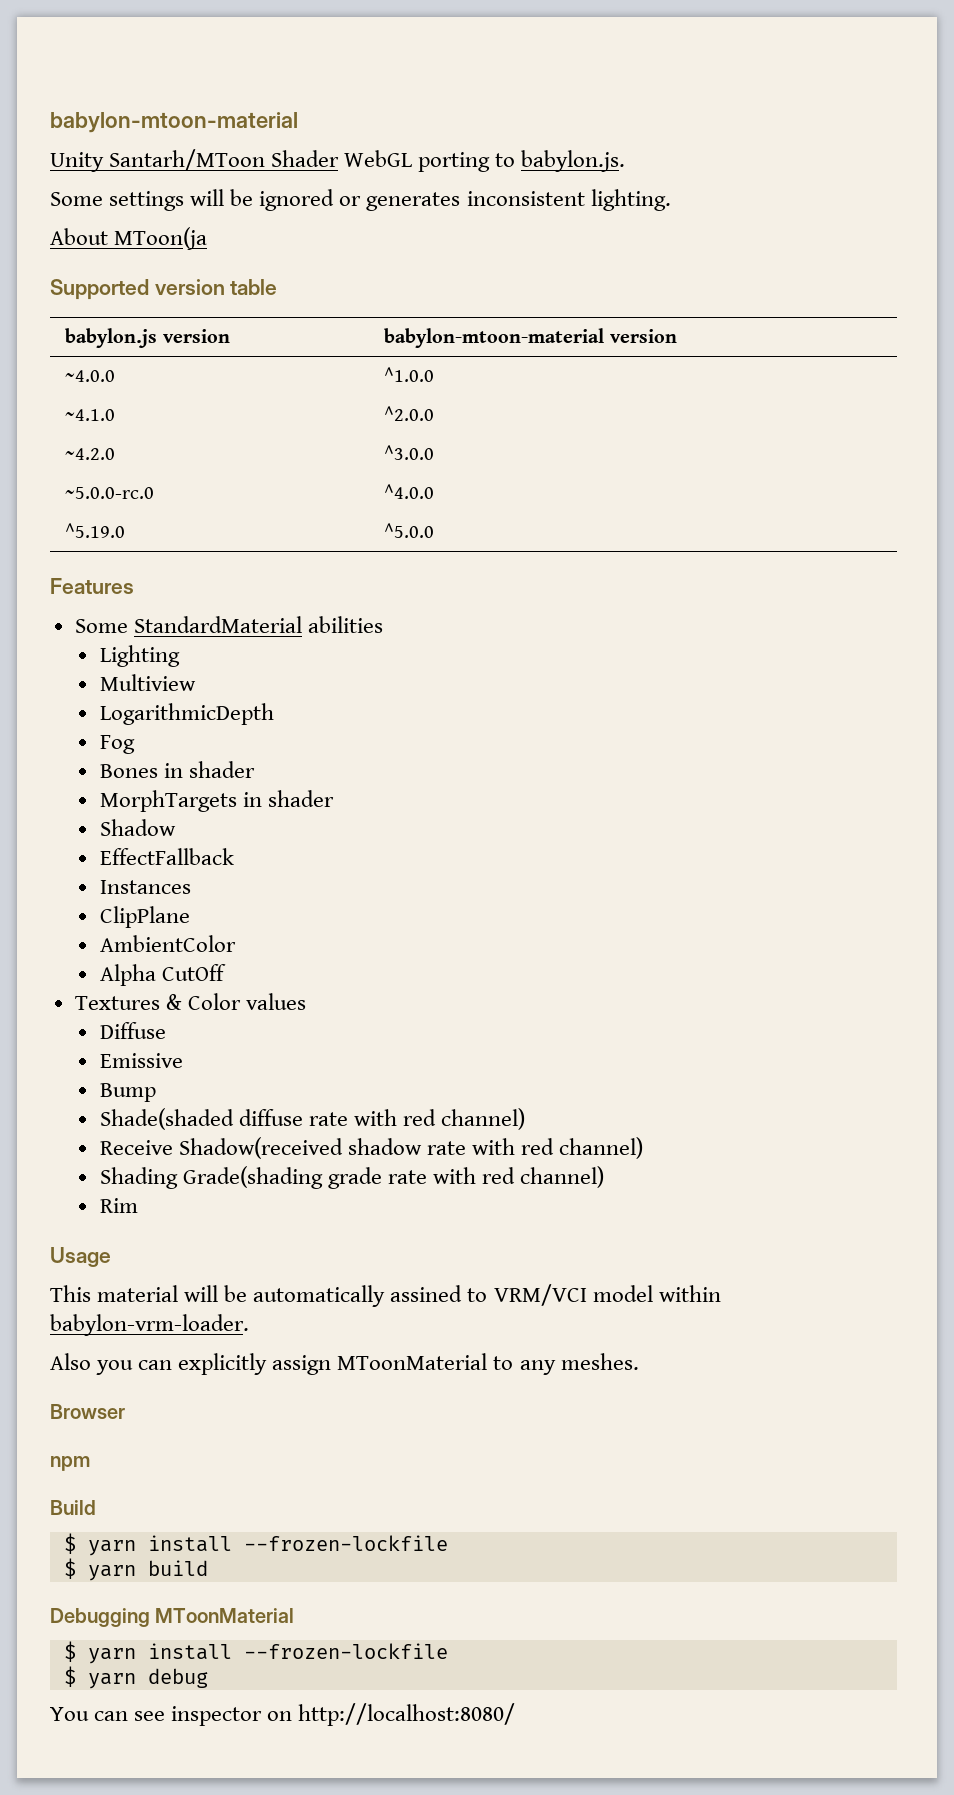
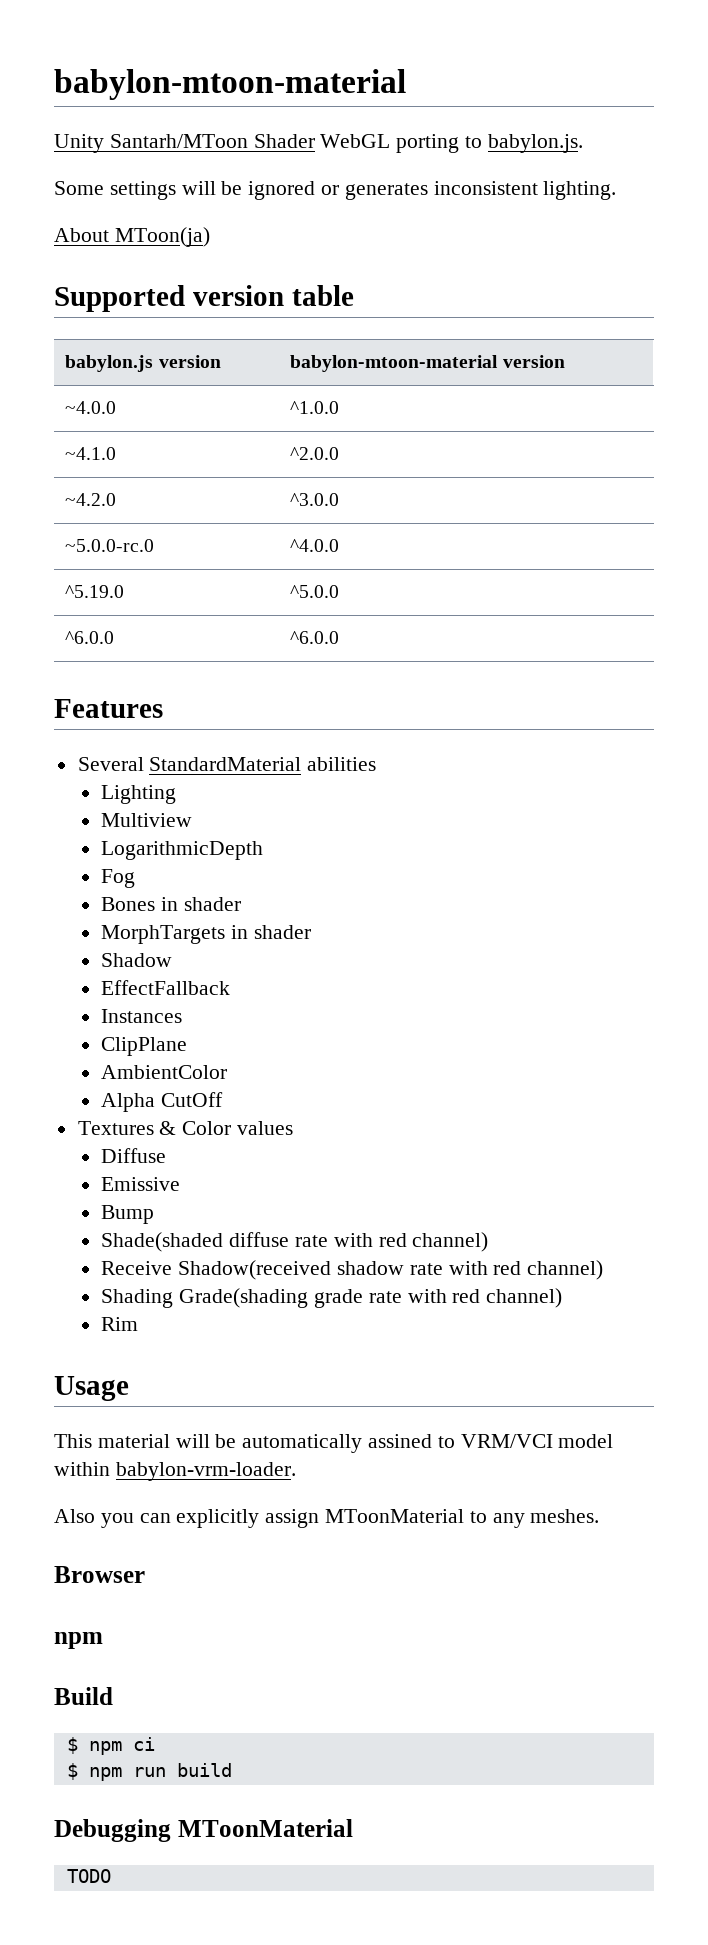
[114,227,208,250] MToon(ja -> [114,227,210,247] MToon(ja)
(435, 530) none -> [65,631,115,644] [290,631,340,644] // ^6.0.0 | ^6.0.0
[74,619,128,633] Some -> [77,757,144,771] Several
[87,1535,448,1556] [63,1558,136,1581] yarn install --frozen-lockfile // $ yarn -> [88,1737,155,1755] [66,1763,166,1781] npm ci // $ npm run
[63,1641,448,1664] [63,1666,208,1689] [50,1703,516,1726] $ yarn install --frozen-lockfile // $ yarn debug // You can see inspector on http://localhost:8080/ -> [66,1869,111,1883] TODO

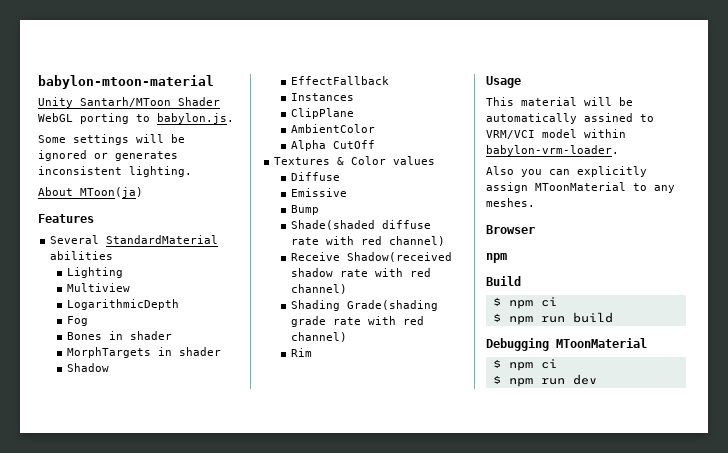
[54,285,354,312] [65,355,221,372] [290,355,565,372] [65,401,117,414] [290,401,340,414] [65,447,117,460] [290,447,340,460] [65,493,117,506] [290,493,340,506] [65,539,155,552] [290,539,340,552] [65,585,125,598] [290,585,340,598] [65,631,115,644] [290,631,340,644] // Supported version table // babylon.js version | babylon-mtoon-material version // ~4.0.0 | ^1.0.0 // ~4.1.0 | ^2.0.0 // ~4.2.0 | ^3.0.0 // ~5.0.0-rc.0 | ^4.0.0 // ^5.19.0 | ^5.0.0 // ^6.0.0 | ^6.0.0 -> (143, 192) none
[66,1869,111,1883] TODO -> [492,359,557,371] [492,374,597,387] $ npm ci // $ npm run dev

